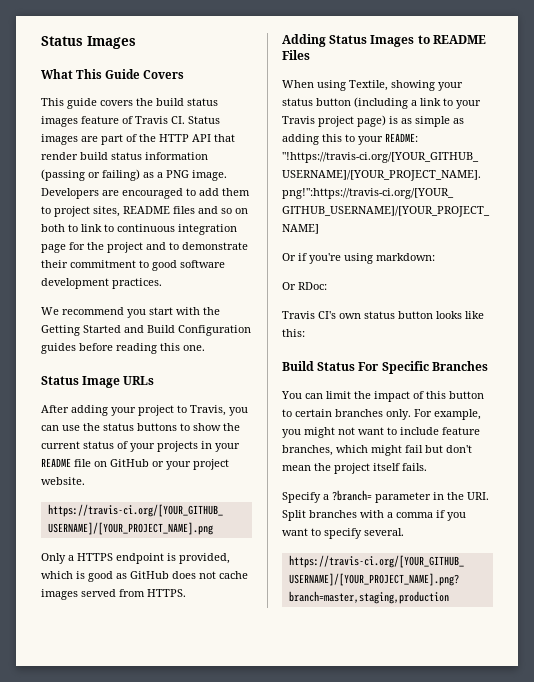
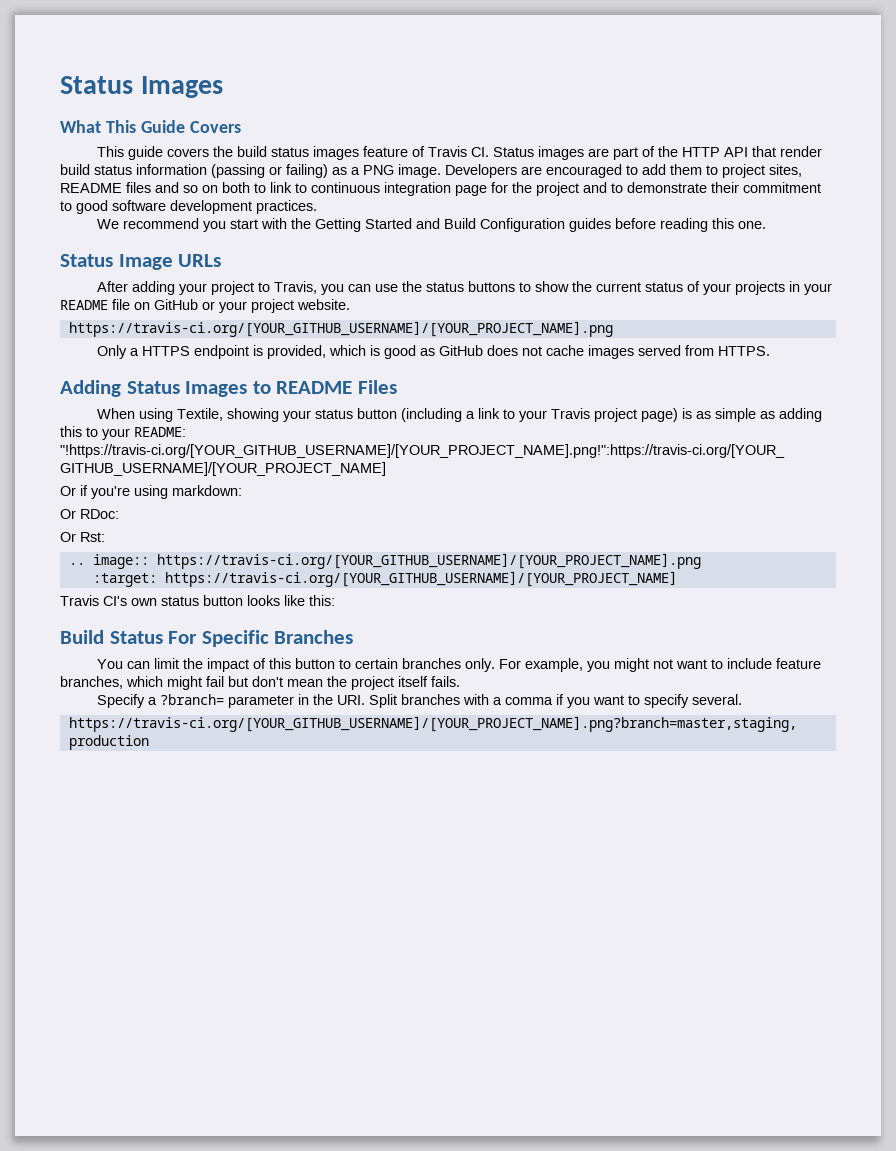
(327, 286) none -> [60,532,105,542] [68,553,701,569] [92,571,677,587] // Or Rst: // .. image:: https://travis-ci.org/[YOUR_GITHUB_USERNAME]/[YOUR_PROJECT_NAME].png // :target: https://travis-ci.org/[YOUR_GITHUB_USERNAME]/[YOUR_PROJECT_NAME]

